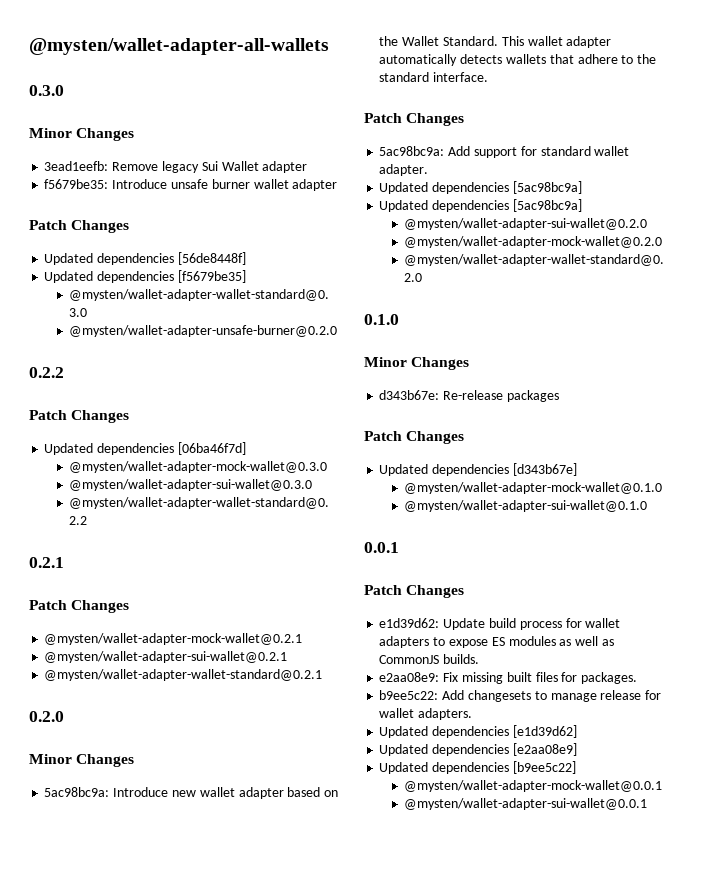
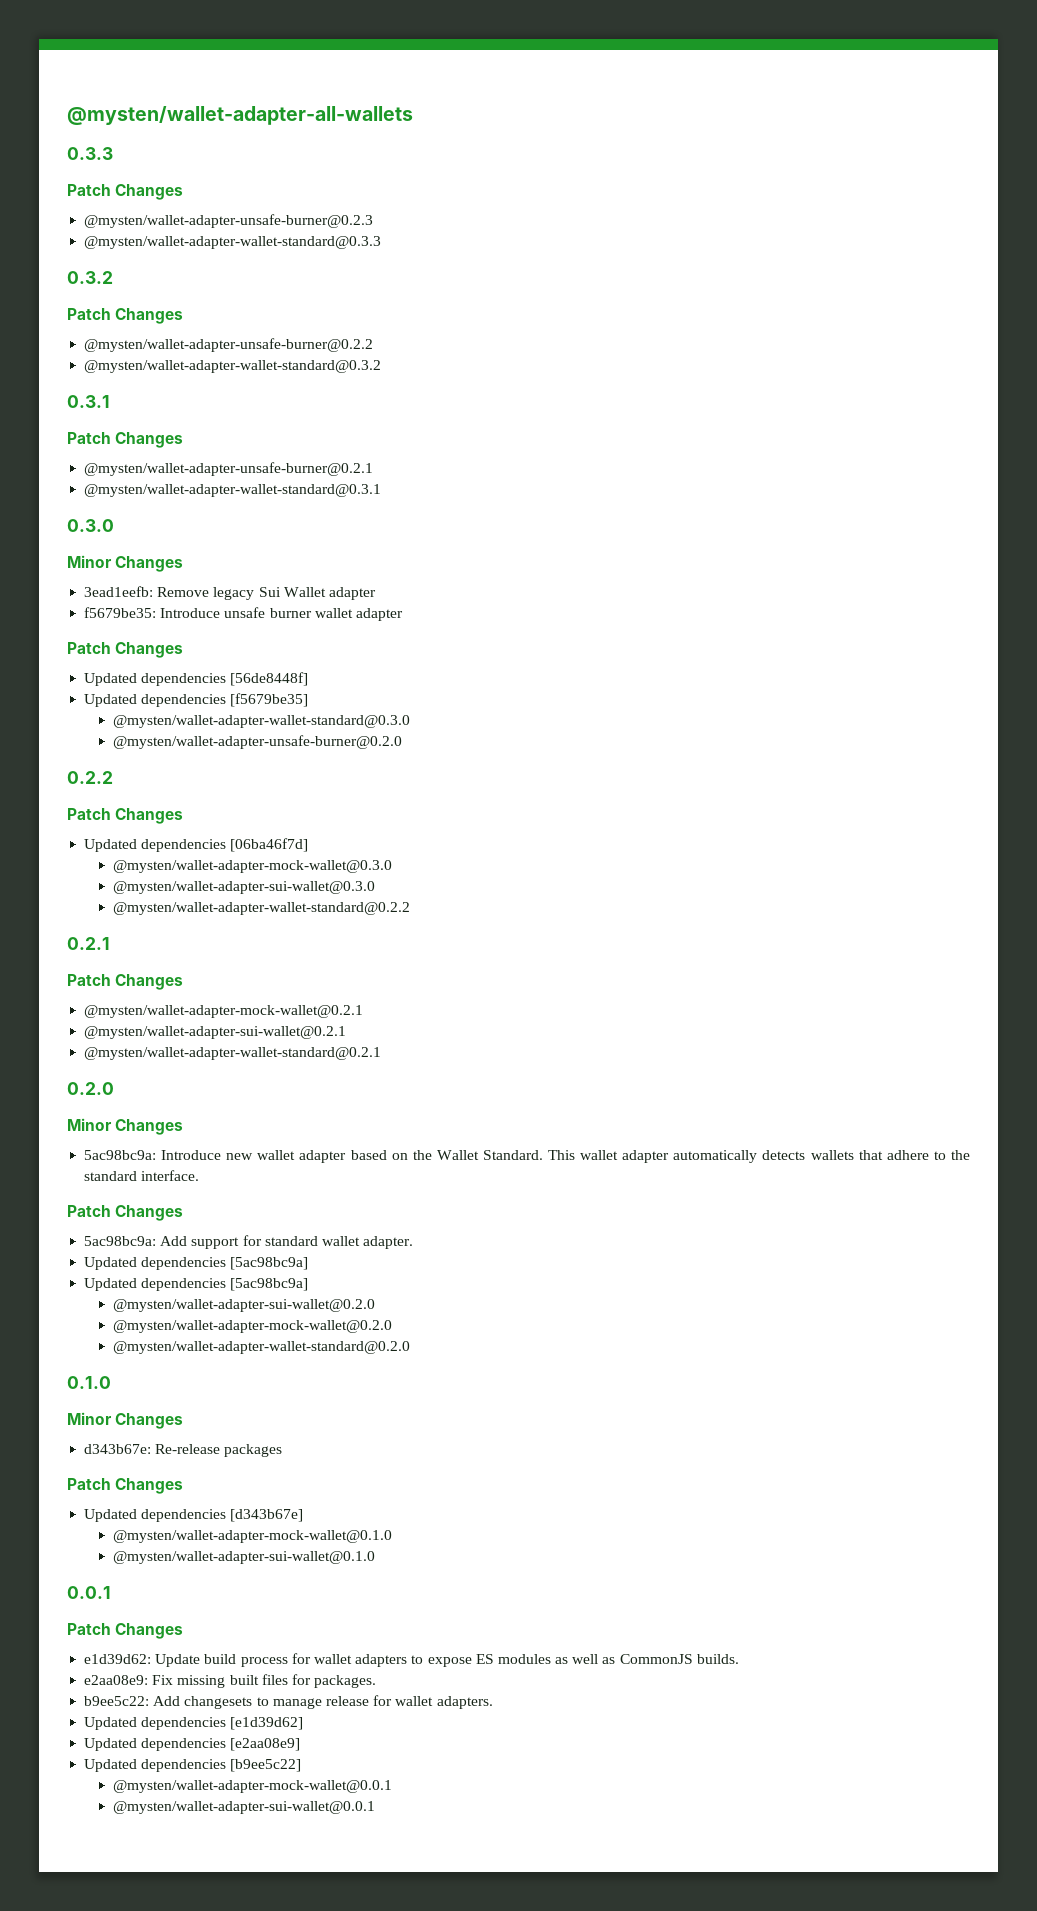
(329, 46) none -> [67,147,113,160] [67,184,184,200] [84,214,374,228] [84,236,382,249] [67,271,113,284] [67,308,184,324] [84,338,374,352] [84,360,382,373] [67,395,110,408] [67,432,184,448] [84,462,374,476] [84,484,382,497] // 0.3.3 // Patch Changes // @mysten/wallet-adapter-unsafe-burner@0.2.3 // @mysten/wallet-adapter-wallet-standard@0.3.3 // 0.3.2 // Patch Changes // @mysten/wallet-adapter-unsafe-burner@0.2.2 // @mysten/wallet-adapter-wallet-standard@0.3.2 // 0.3.1 // Patch Changes // @mysten/wallet-adapter-unsafe-burner@0.2.1 // @mysten/wallet-adapter-wallet-standard@0.3.1

